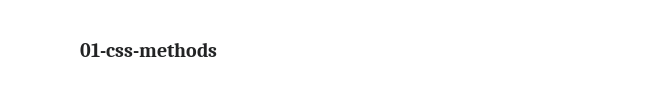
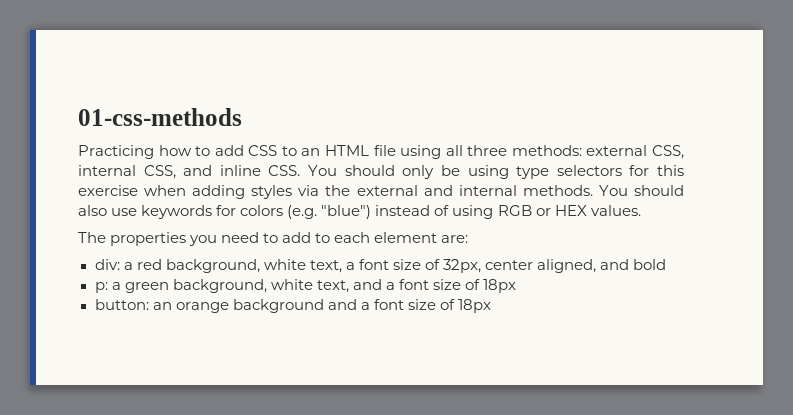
(217, 49) none -> [78,145,684,159] [78,165,685,179] [78,185,685,199] [78,205,641,219] [78,232,469,246] [94,259,667,273] [94,279,517,293] [94,299,491,313] // Practicing how to add CSS to an HTML file using all three methods: external CSS, internal CSS, and inline CSS. You should only be using type selectors for this exercise when adding styles via the external and internal methods. You should also use keywords for colors (e.g. "blue") instead of using RGB or HEX values. // The properties you need to add to each element are: // div: a red background, white text, a font size of 32px, center aligned, and bold // p: a green background, white text, and a font size of 18px // button: an orange background and a font size of 18px

